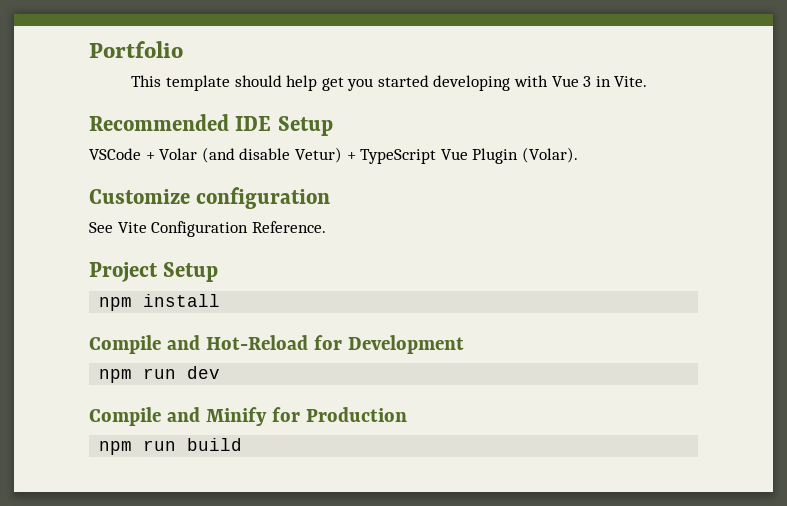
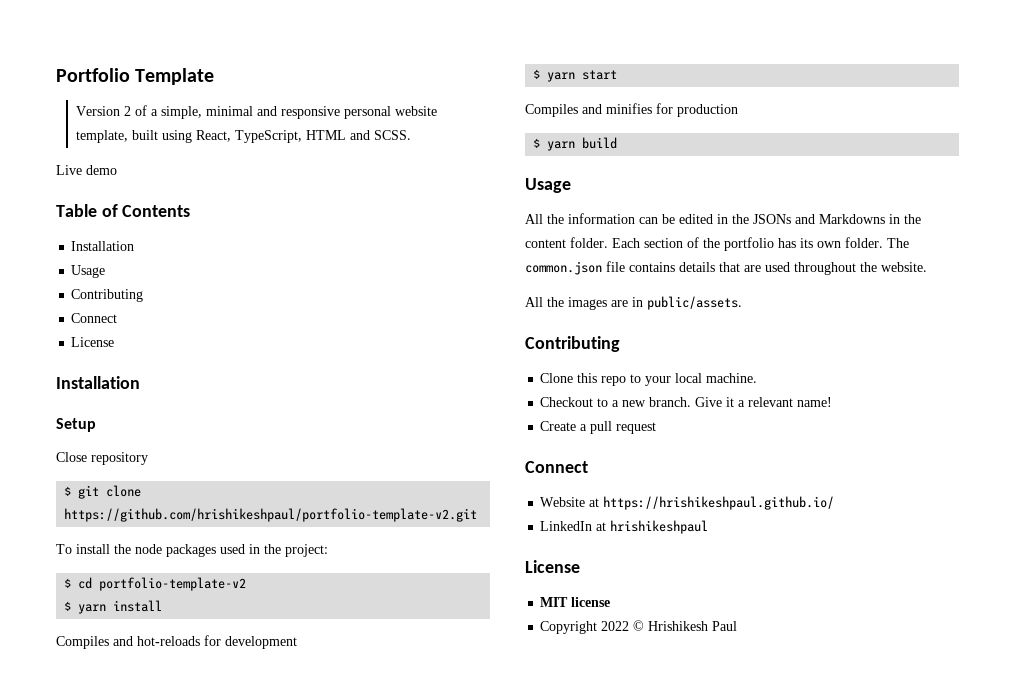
[131,75,648,91] [89,114,333,136] [89,147,578,164] [89,187,331,209] [89,221,326,237] [89,262,219,282] [99,294,221,311] [89,335,464,354] [99,366,221,383] [89,407,407,426] [99,438,243,455] // This template should help get you started developing with Vue 3 in Vite. // Recommended IDE Setup // VSCode + Volar (and disable Vetur) + TypeScript Vue Plugin (Volar). // Customize configuration // See Vite Configuration Reference. // Project Setup // npm install // Compile and Hot-Reload for Development // npm run dev // Compile and Minify for Production // npm run build -> [135,68,215,85] [75,105,437,119] [75,130,411,143] [56,165,117,175] [56,204,191,217] [71,241,135,251] [71,265,106,278] [71,289,144,302] [71,313,118,323] [71,337,115,347] [56,376,140,389] [56,418,96,432] [56,452,148,465] [64,485,142,499] [64,508,478,522] [56,544,328,557] [64,577,247,591] [64,600,163,614] [56,635,297,649] [533,69,618,82] [525,103,738,117] [533,137,618,151] [525,178,571,193] [525,213,921,224] [525,237,909,251] [525,261,927,275] [525,296,742,310] [525,336,620,352] [540,373,758,386] [540,397,833,407] [540,421,657,434] [525,461,588,473] [540,496,835,510] [540,520,709,534] [525,560,580,573] [540,597,611,607] [540,620,738,634] Template // Version 2 of a simple, minimal and responsive personal website template, built using React, TypeScript, HTML and SCSS. // Live demo // Table of Contents // Installation // Usage // Contributing // Connect // License // Installation // Setup // Close repository // $ git clone https://github.com/hrishikeshpaul/portfolio-template-v2.git // To install the node packages used in the project: // $ cd portfolio-template-v2 // $ yarn install // Compiles and hot-reloads for development // $ yarn start // Compiles and minifies for production // $ yarn build // Usage // All the information can be edited in the JSONs and Markdowns in the content folder. Each section of the portfolio has its own folder. The common.json file contains details that are used throughout the website. // All the images are in public/assets. // Contributing // Clone this repo to your local machine. // Checkout to a new branch. Give it a relevant name! // Create a pull request // Connect // Website at https://hrishikeshpaul.github.io/ // LinkedIn at hrishikeshpaul // License // MIT license // Copyright 2022 © Hrishikesh Paul

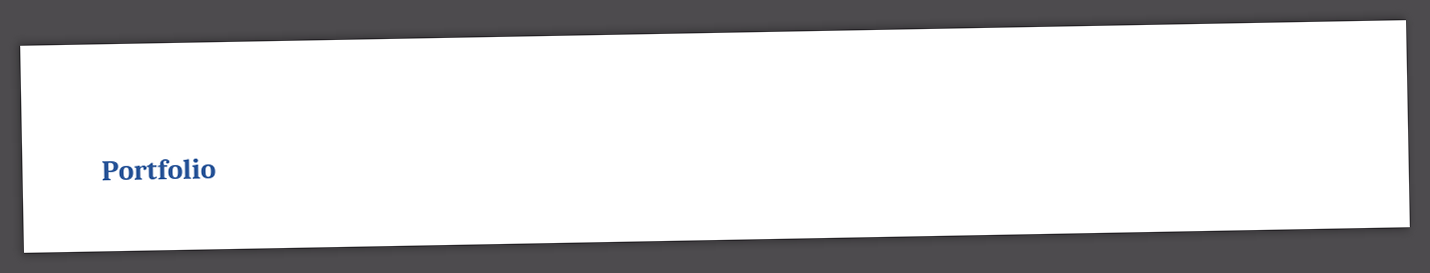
[135,68,215,85] [75,105,437,119] [75,130,411,143] [56,165,117,175] [56,204,191,217] [71,241,135,251] [71,265,106,278] [71,289,144,302] [71,313,118,323] [71,337,115,347] [56,376,140,389] [56,418,96,432] [56,452,148,465] [64,485,142,499] [64,508,478,522] [56,544,328,557] [64,577,247,591] [64,600,163,614] [56,635,297,649] [533,69,618,82] [525,103,738,117] [533,137,618,151] [525,178,571,193] [525,213,921,224] [525,237,909,251] [525,261,927,275] [525,296,742,310] [525,336,620,352] [540,373,758,386] [540,397,833,407] [540,421,657,434] [525,461,588,473] [540,496,835,510] [540,520,709,534] [525,560,580,573] [540,597,611,607] [540,620,738,634] Template // Version 2 of a simple, minimal and responsive personal website template, built using React, TypeScript, HTML and SCSS. // Live demo // Table of Contents // Installation // Usage // Contributing // Connect // License // Installation // Setup // Close repository // $ git clone https://github.com/hrishikeshpaul/portfolio-template-v2.git // To install the node packages used in the project: // $ cd portfolio-template-v2 // $ yarn install // Compiles and hot-reloads for development // $ yarn start // Compiles and minifies for production // $ yarn build // Usage // All the information can be edited in the JSONs and Markdowns in the content folder. Each section of the portfolio has its own folder. The common.json file contains details that are used throughout the website. // All the images are in public/assets. // Contributing // Clone this repo to your local machine. // Checkout to a new branch. Give it a relevant name! // Create a pull request // Connect // Website at https://hrishikeshpaul.github.io/ // LinkedIn at hrishikeshpaul // License // MIT license // Copyright 2022 © Hrishikesh Paul -> (216, 169) none

